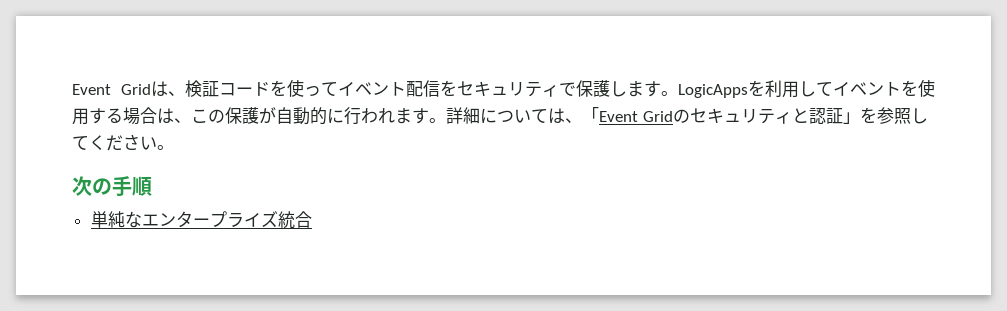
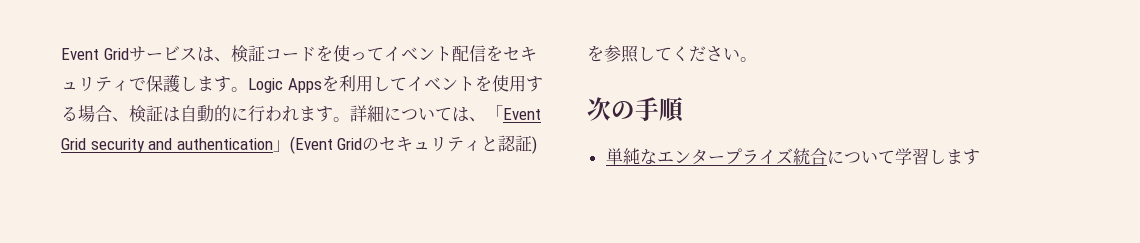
[72,84,151,95] Event Grid -> [61,46,197,62] Event Gridサービス
[678,84,748,98] LogicApps -> [248,78,322,93] Logic Apps
[157,107,276,124] は、この保護が -> [112,105,180,122] 、検証は
(673, 116) none -> [90,136,363,154] security and authentication」(Event Grid
[842,112,860,124] 」 -> [532,136,538,154] )
(312, 219) none -> [826,148,980,165] について学習します

